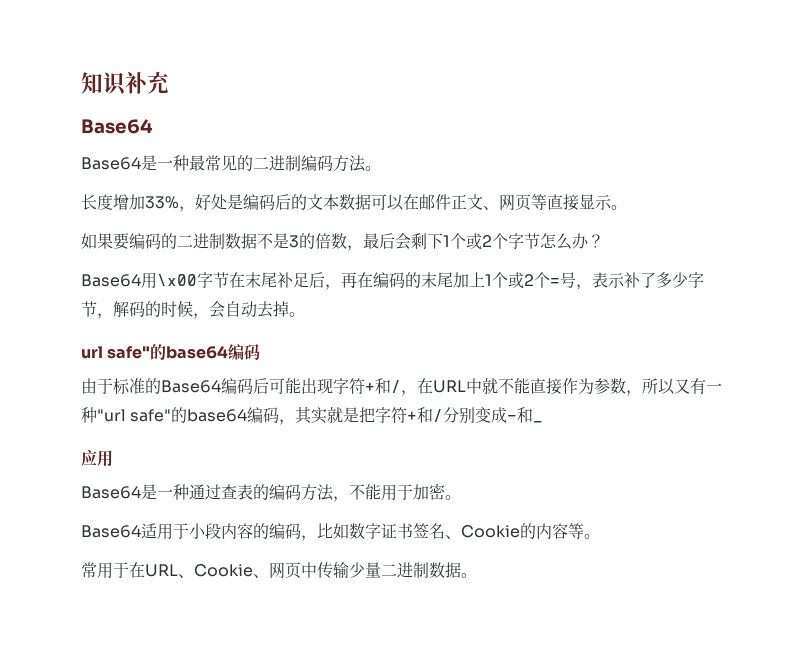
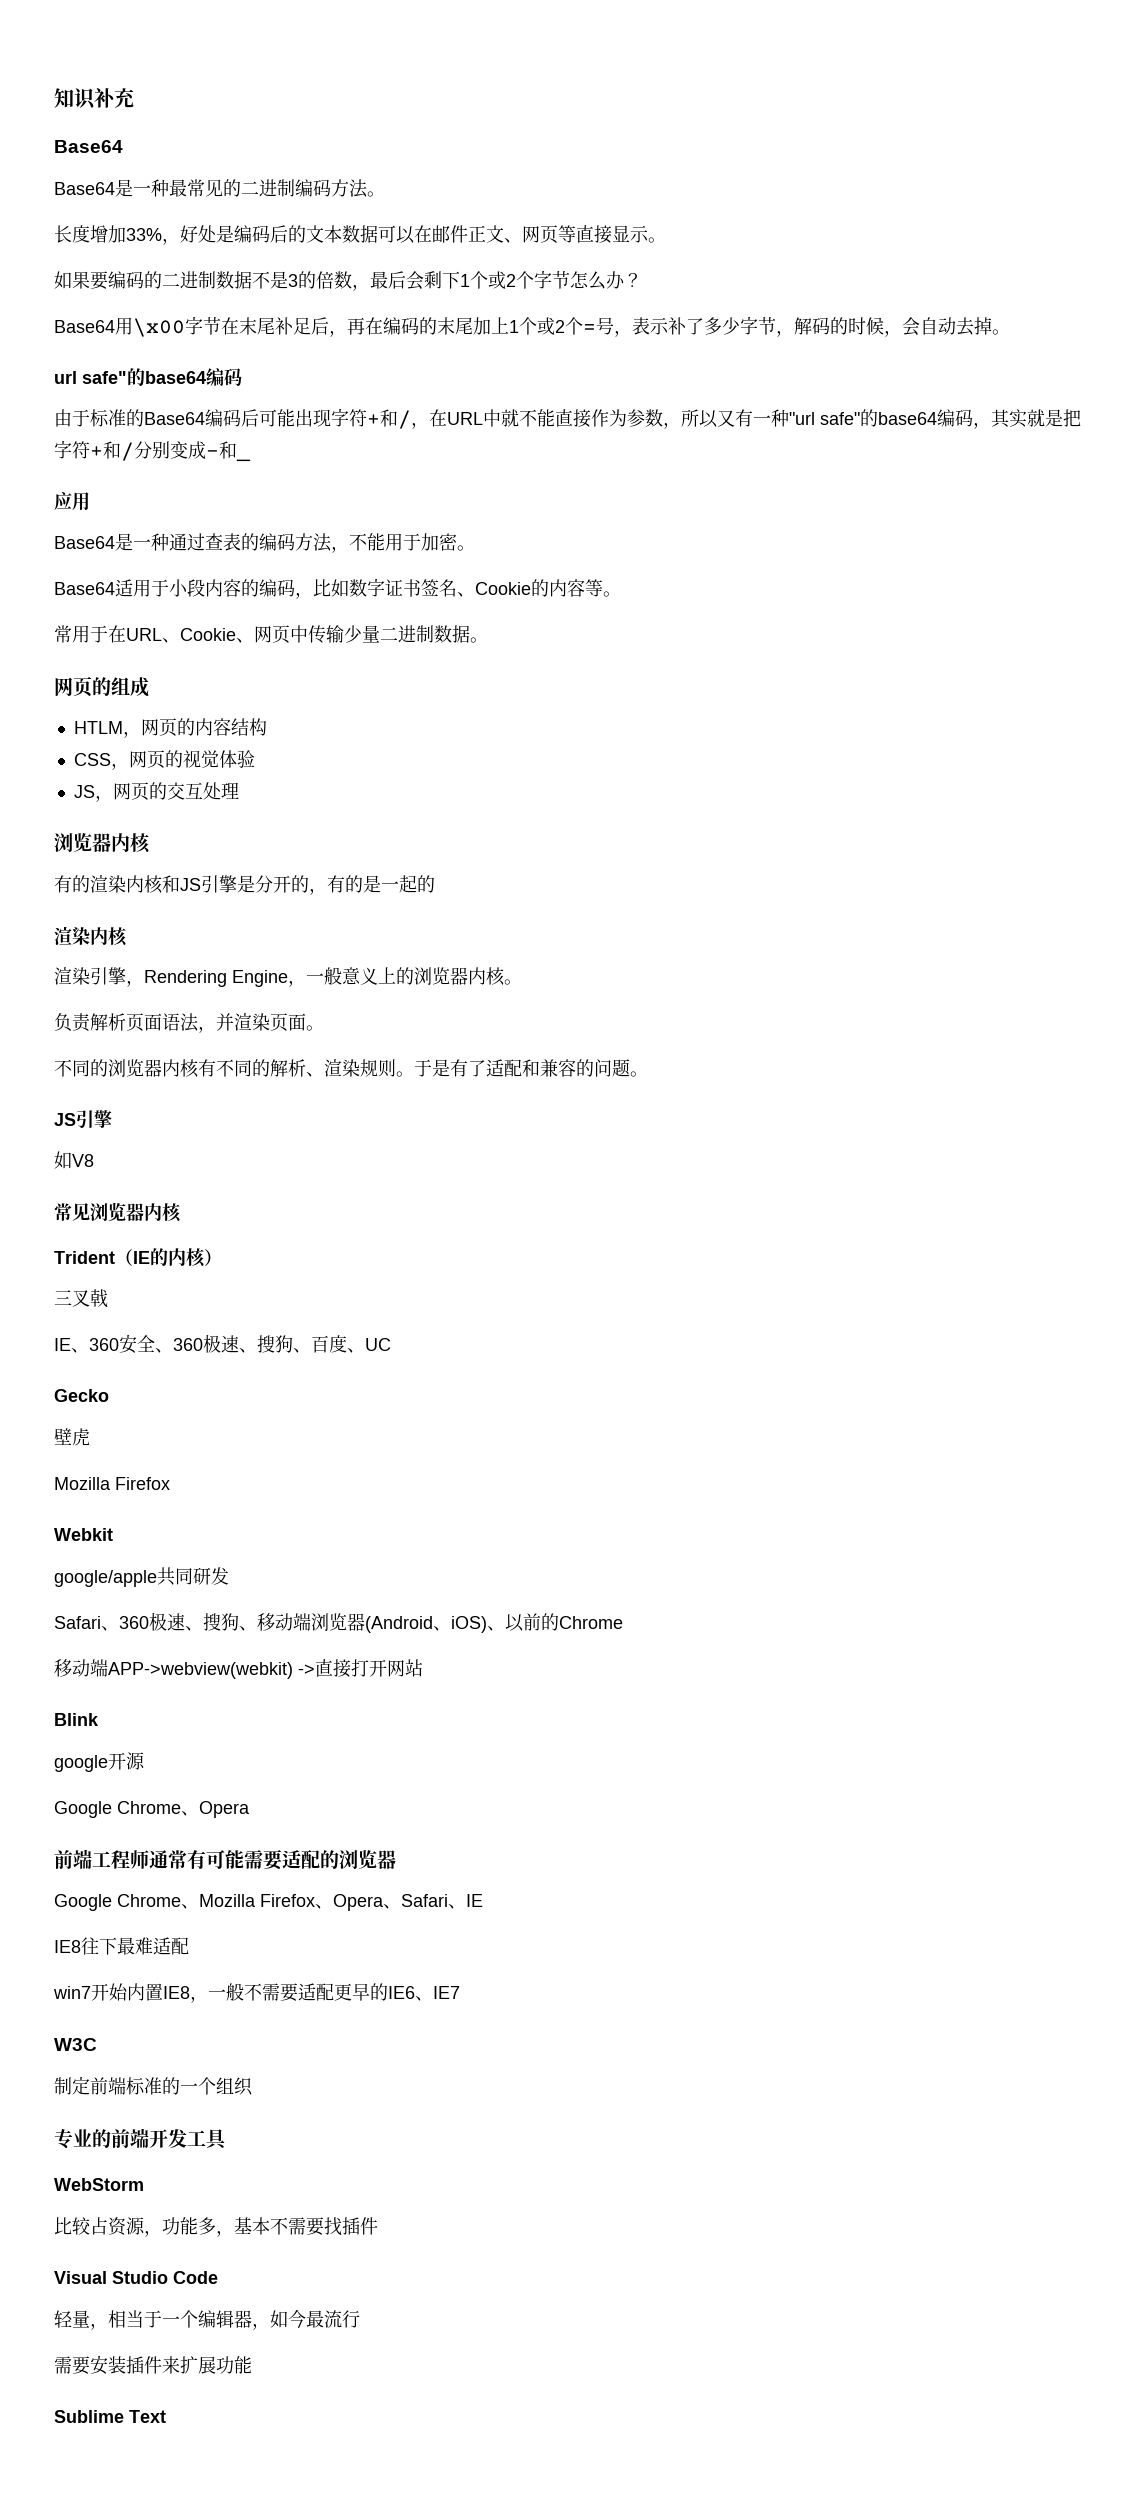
(477, 575) none -> [54,676,149,697] [73,718,267,738] [73,750,255,770] [73,782,239,802] [54,833,151,853] [54,875,435,895] [54,926,128,946] [54,967,522,987] [54,1013,324,1033] [54,1059,648,1078] [54,1110,112,1129] [54,1151,94,1169] [54,1202,182,1222] [54,1248,222,1267] [54,1289,108,1308] [54,1334,391,1354] [54,1389,109,1402] [54,1428,90,1446] [54,1477,170,1490] [54,1528,113,1541] [54,1567,229,1587] [54,1612,623,1633] [54,1659,423,1679] [54,1713,99,1726] [54,1752,145,1772] [54,1801,250,1818] [54,1849,396,1870] [54,1894,483,1911] [54,1937,189,1955] [53,1983,460,2003] [54,2038,97,2051] [54,2076,253,2096] [54,2128,228,2150] [54,2178,144,2191] [54,2217,378,2237] [54,2271,218,2284] [54,2310,360,2330] [54,2355,252,2375] [54,2410,166,2423] // 网页的组成 // HTLM，网页的内容结构 // CSS，网页的视觉体验 // JS，网页的交互处理 // 浏览器内核 // 有的渲染内核和JS引擎是分开的，有的是一起的 // 渲染内核 // 渲染引擎，Rendering Engine，一般意义上的浏览器内核。 // 负责解析页面语法，并渲染页面。 // 不同的浏览器内核有不同的解析、渲染规则。于是有了适配和兼容的问题。 // JS引擎 // 如V8 // 常见浏览器内核 // Trident（IE的内核） // 三叉戟 // IE、360安全、360极速、搜狗、百度、UC // Gecko // 壁虎 // Mozilla Firefox // Webkit // google/apple共同研发 // Safari、360极速、搜狗、移动端浏览器(Android、iOS)、以前的Chrome // 移动端APP->webview(webkit) ->直接打开网站 // Blink // google开源 // Google Chrome、Opera // 前端工程师通常有可能需要适配的浏览器 // Google Chrome、Mozilla Firefox、Opera、Safari、IE // IE8往下最难适配 // win7开始内置IE8，一般不需要适配更早的IE6、IE7 // W3C // 制定前端标准的一个组织 // 专业的前端开发工具 // WebStorm // 比较占资源，功能多，基本不需要找插件 // Visual Studio Code // 轻量，相当于一个编辑器，如今最流行 // 需要安装插件来扩展功能 // Sublime Text

